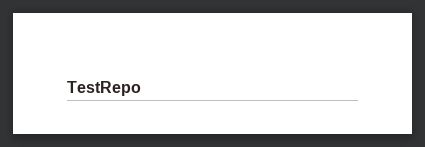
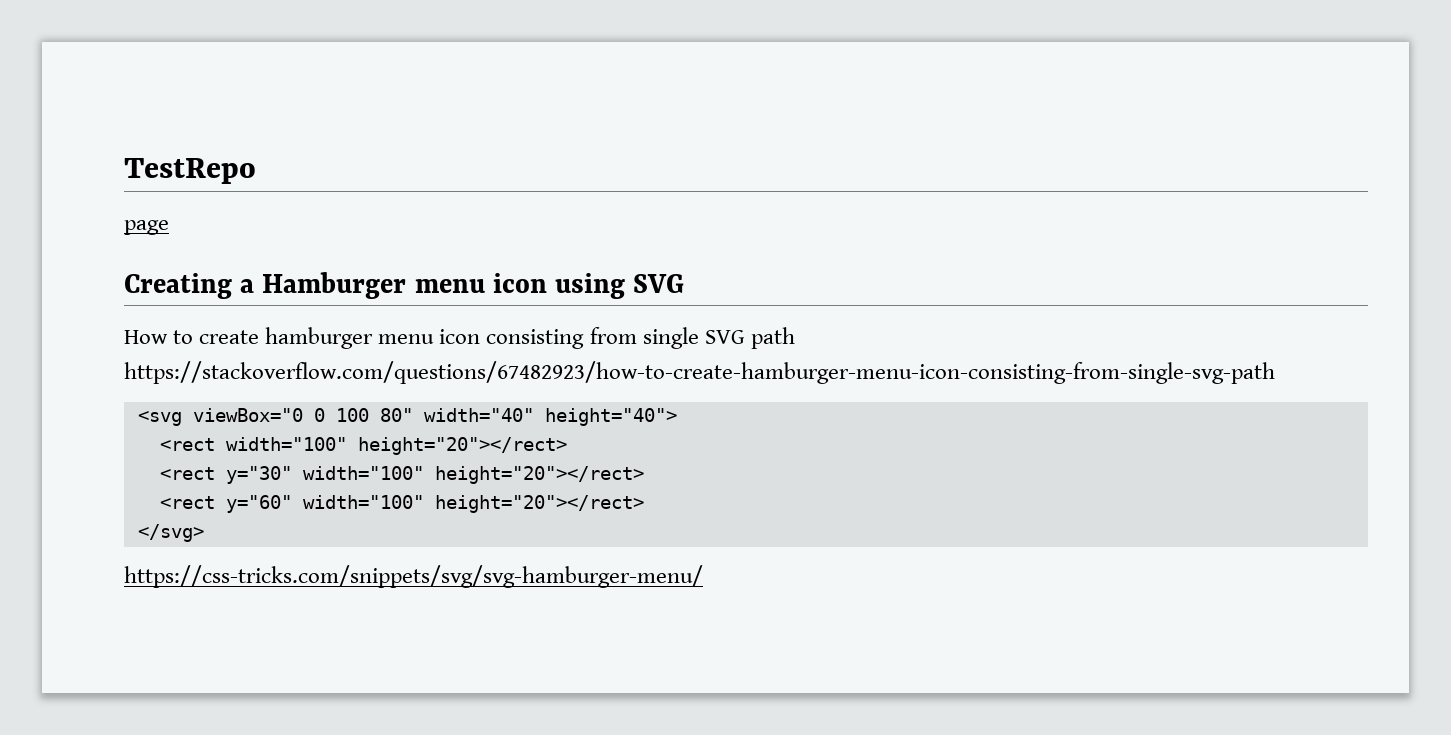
(141, 88) none -> [124,220,169,235] [124,272,685,299] [124,327,795,349] [124,361,1275,384] [137,408,677,426] [159,437,567,455] [159,466,644,484] [159,495,644,513] [137,524,204,542] [124,565,703,588] // page // Creating a Hamburger menu icon using SVG // How to create hamburger menu icon consisting from single SVG path https://stackoverflow.com/questions/67482923/how-to-create-hamburger-menu-icon-consisting-from-single-svg-path // <svg viewBox="0 0 100 80" width="40" height="40"> // <rect width="100" height="20"></rect> // <rect y="30" width="100" height="20"></rect> // <rect y="60" width="100" height="20"></rect> // </svg> // https://css-tricks.com/snippets/svg/svg-hamburger-menu/

